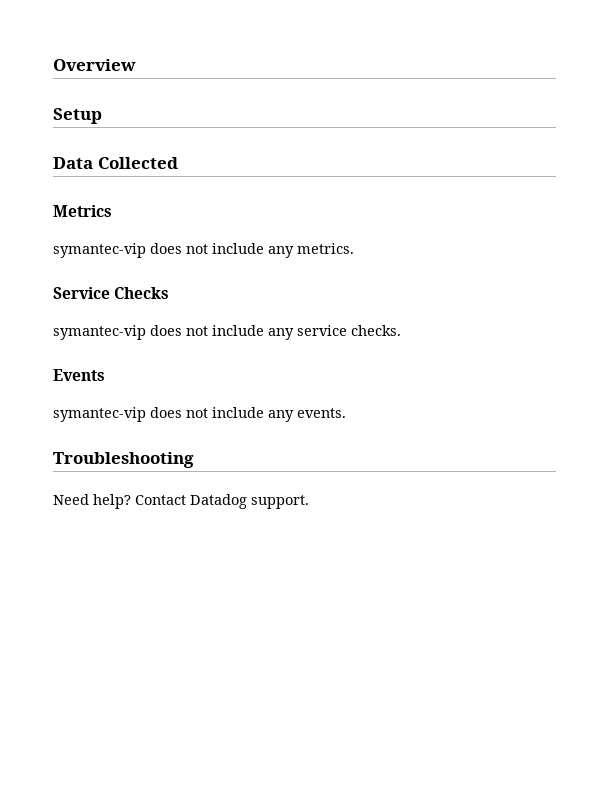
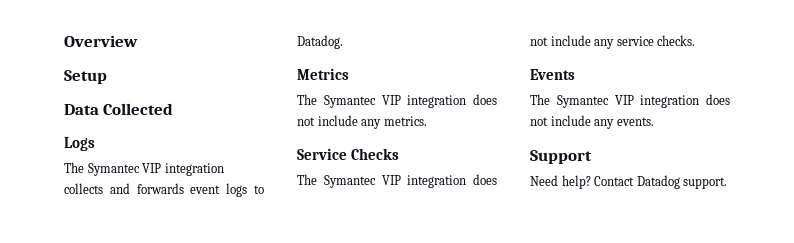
[53,205,112,217] [53,243,146,258] Metrics // symantec-vip -> [64,137,95,151] [64,162,224,176] [64,183,264,197] [297,35,343,49] [297,68,349,80] [297,94,467,108] Logs // The Symantec VIP integration collects and forwards event logs to Datadog. // Metrics // The Symantec VIP integration
[53,325,146,340] symantec-vip -> [297,174,467,188] The Symantec VIP integration
[53,407,146,422] symantec-vip -> [530,94,700,108] The Symantec VIP integration
[53,452,194,468] Troubleshooting -> [530,150,592,164] Support

